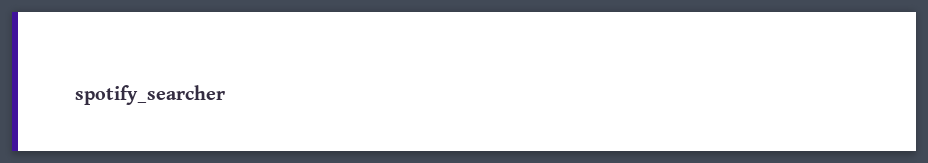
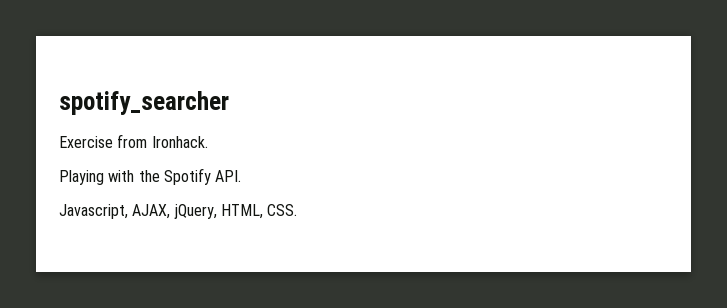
(225, 95) none -> [59,134,208,148] [59,168,242,185] [59,204,298,219] // Exercise from Ironhack. // Playing with the Spotify API. // Javascript, AJAX, jQuery, HTML, CSS.

